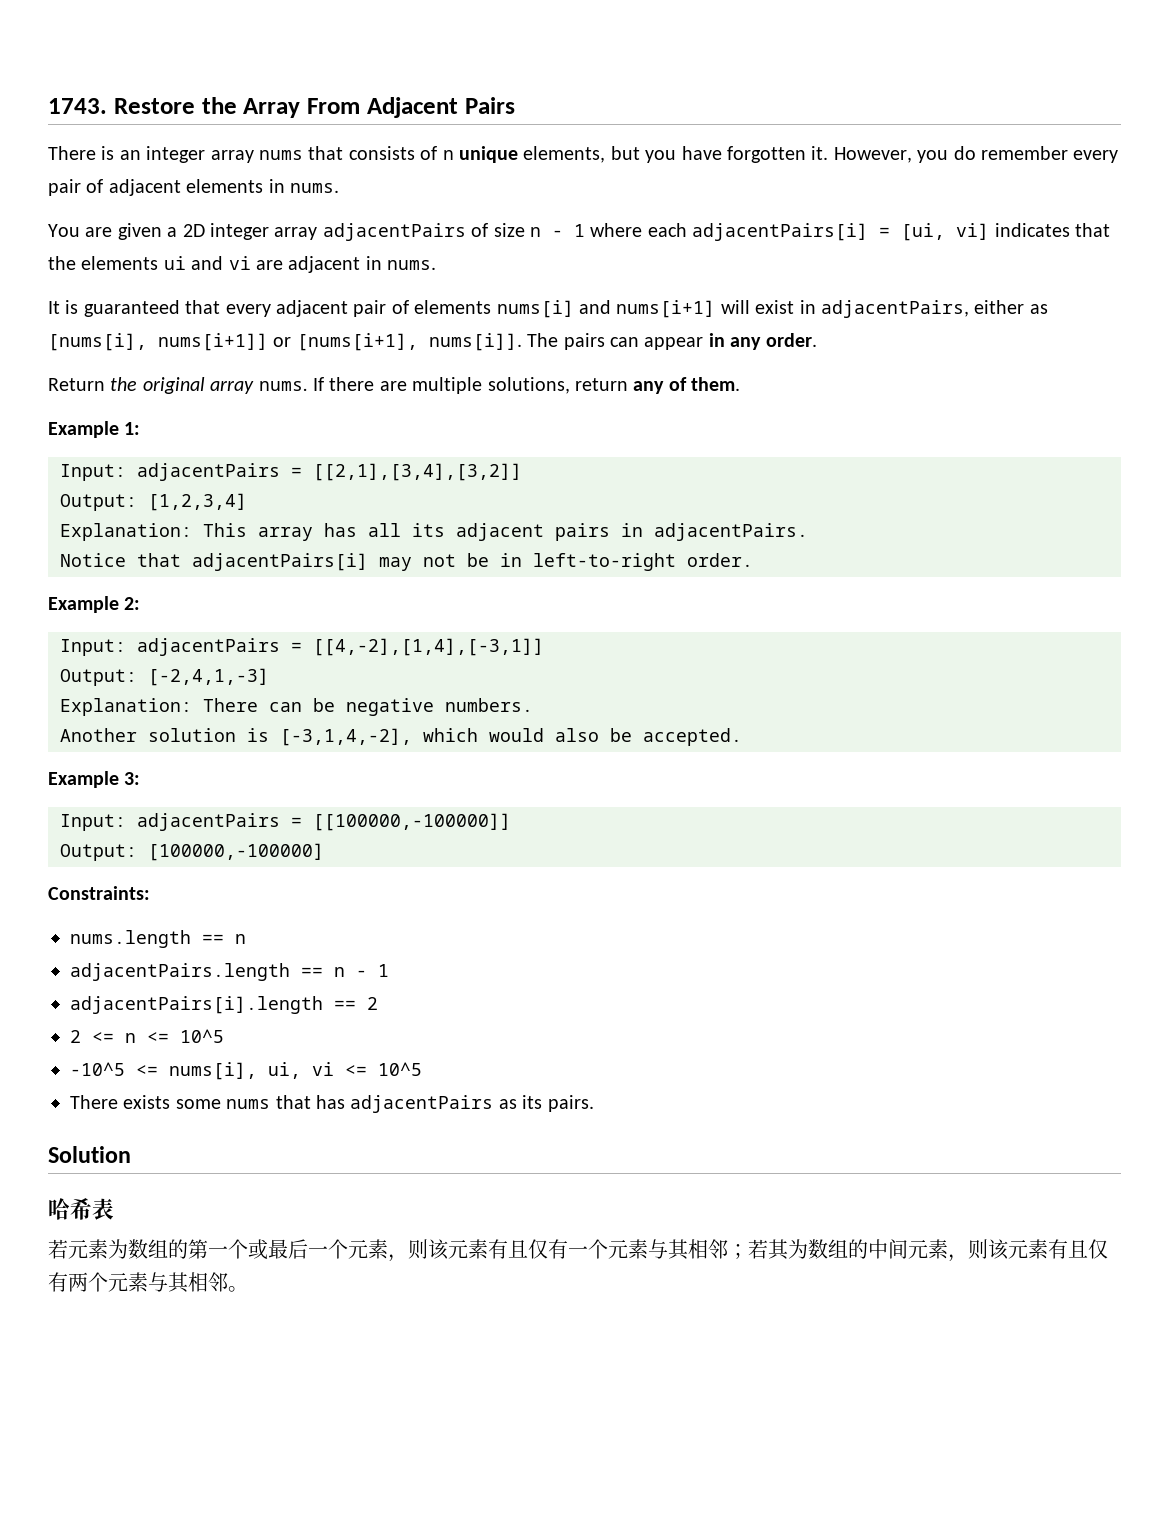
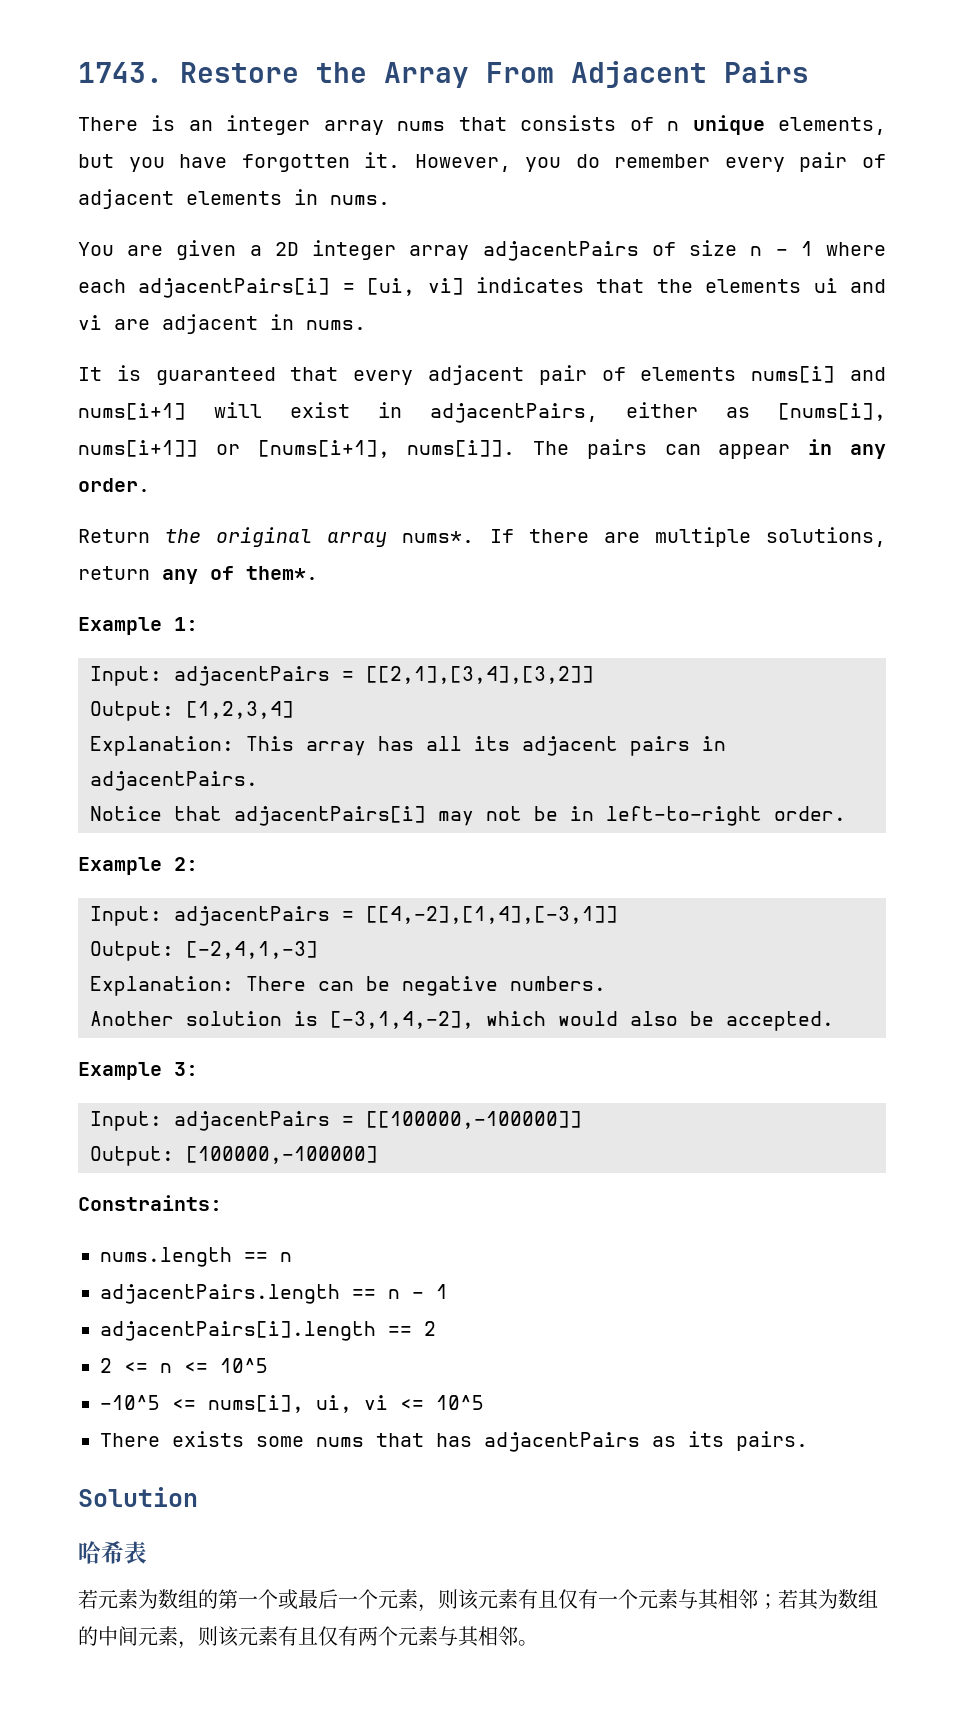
[258,381,308,391] nums. -> [402,531,475,543] nums*.
[691,377,741,391] them. -> [246,566,318,580] them*.

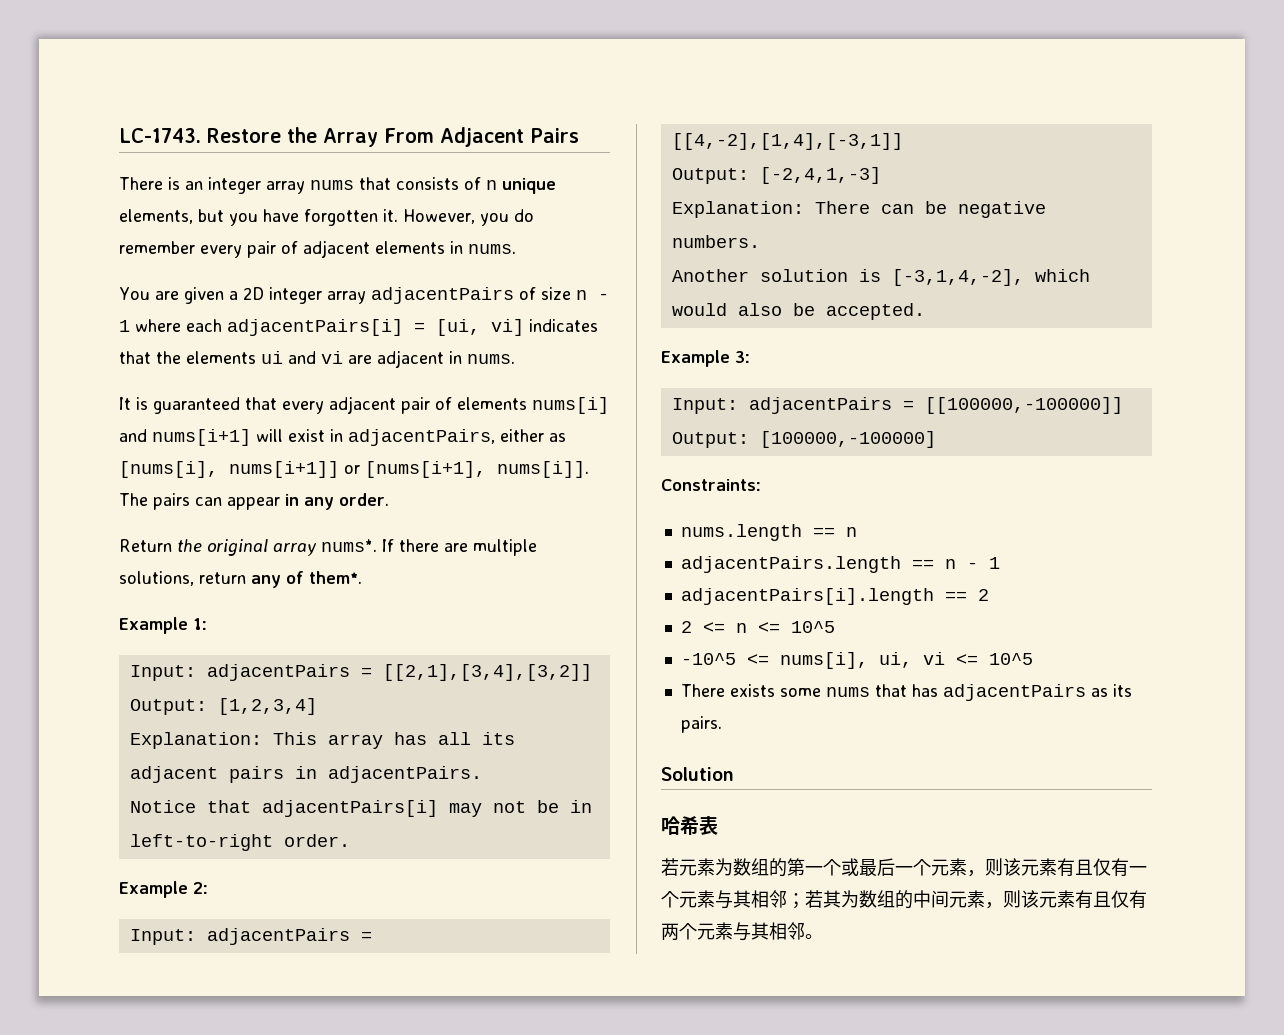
[78,62,163,83] 1743. -> [119,128,201,143] LC-1743.

